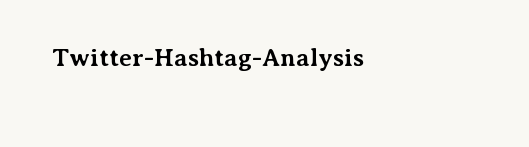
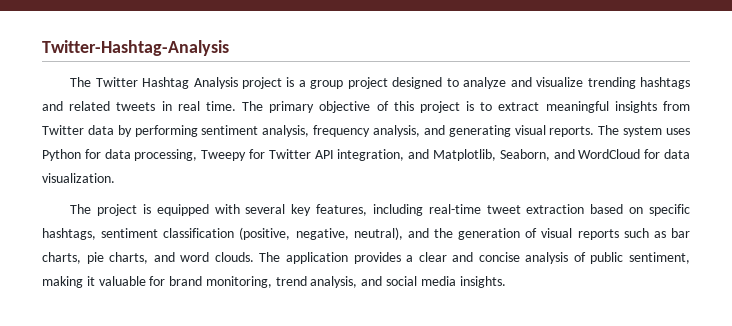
(364, 59) none -> [70,77,690,89] [42,101,690,113] [42,125,690,137] [42,149,690,161] [42,173,115,183] [70,204,690,216] [42,227,690,240] [42,252,690,264] [42,276,506,288] // The Twitter Hashtag Analysis project is a group project designed to analyze and visualize trending hashtags and related tweets in real time. The primary objective of this project is to extract meaningful insights from Twitter data by performing sentiment analysis, frequency analysis, and generating visual reports. The system uses Python for data processing, Tweepy for Twitter API integration, and Matplotlib, Seaborn, and WordCloud for data visualization. // The project is equipped with several key features, including real-time tweet extraction based on specific hashtags, sentiment classification (positive, negative, neutral), and the generation of visual reports such as bar charts, pie charts, and word clouds. The application provides a clear and concise analysis of public sentiment, making it valuable for brand monitoring, trend analysis, and social media insights.

